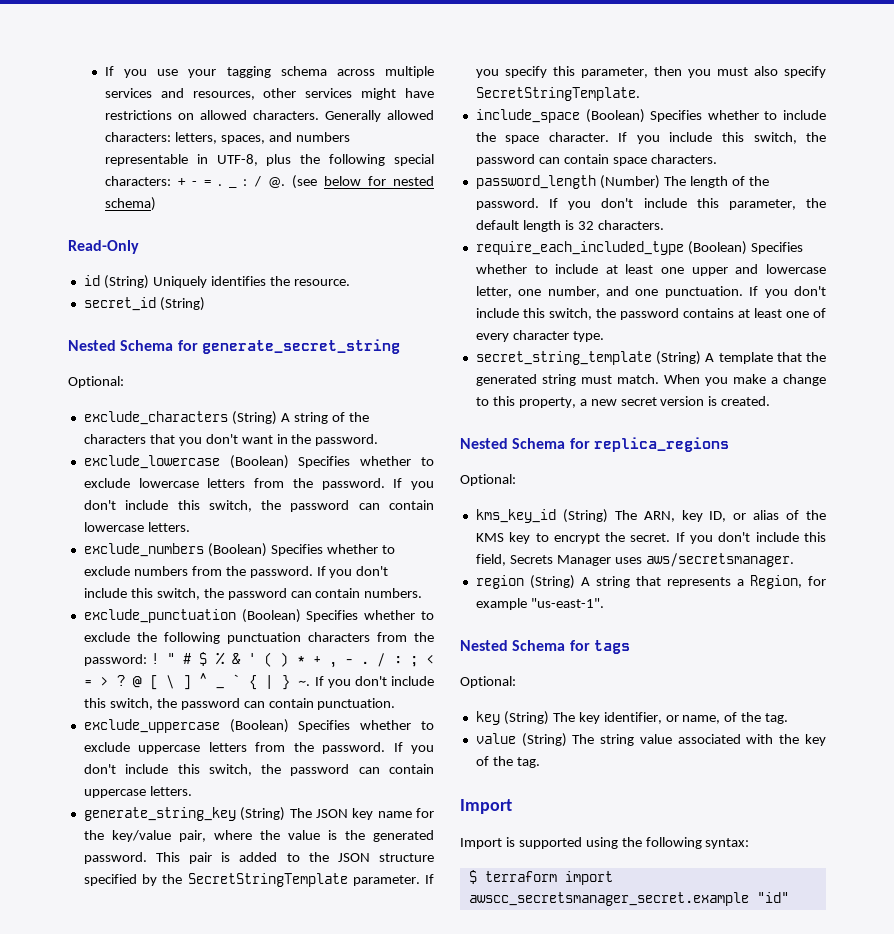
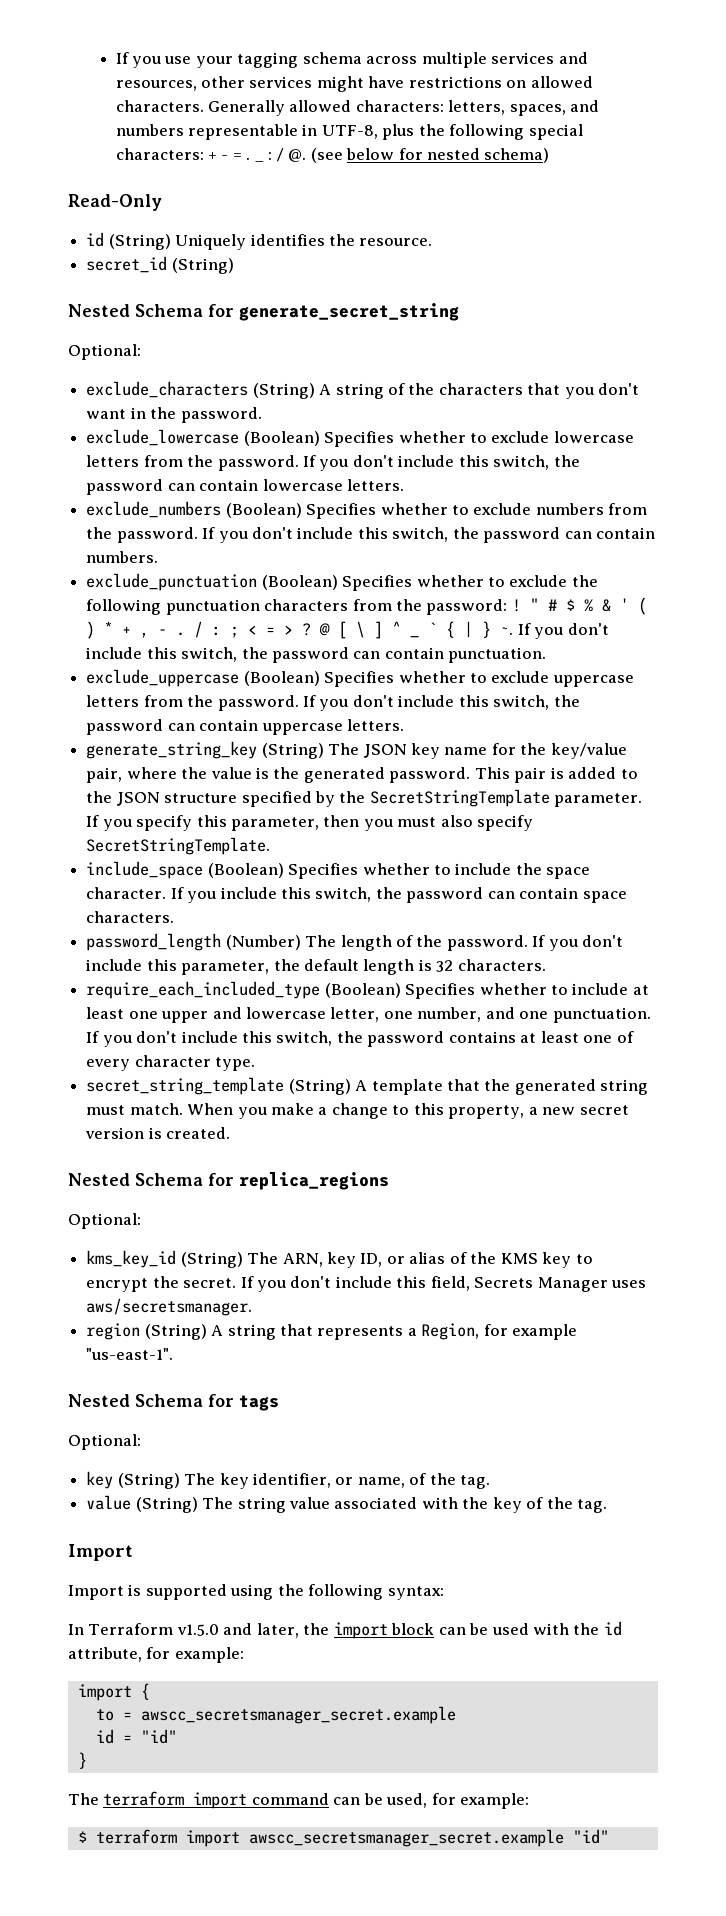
(750, 843) none -> [68,1621,622,1639] [68,1647,244,1663] [77,1683,150,1701] [95,1706,456,1724] [95,1729,177,1744] [77,1752,87,1769] [68,1791,530,1809] // In Terraform v1.5.0 and later, the import block can be used with the id attribute, for example: // import { // to = awscc_secretsmanager_secret.example // id = "id" // } // The terraform import command can be used, for example:

